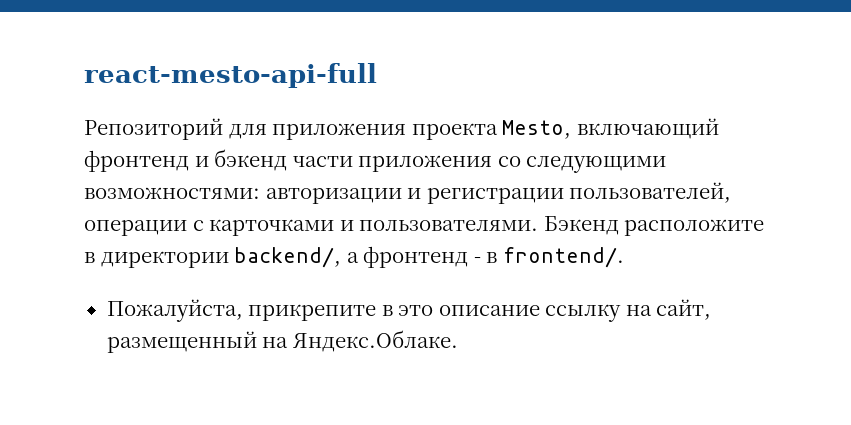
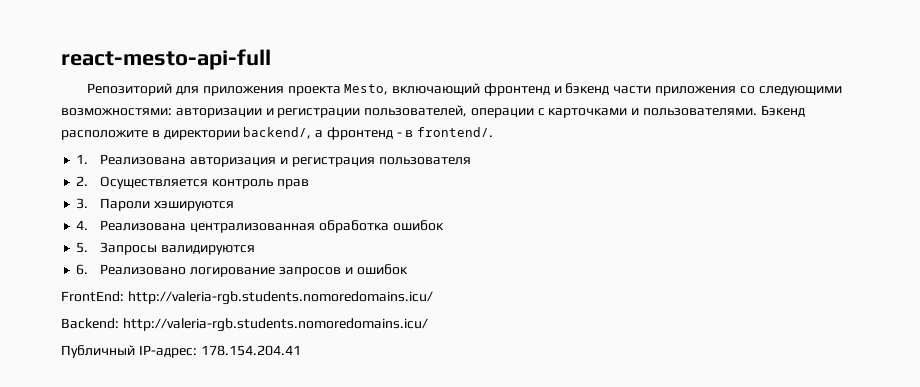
[106,299,712,322] [106,330,458,353] Пожалуйста, прикрепите в это описание ссылку на сайт, размещенный на Яндекс.Облаке. -> [76,154,471,167] [76,176,309,189] [76,198,235,211] [76,220,444,233] [76,242,256,255] [76,264,408,277] [61,291,433,305] [61,318,428,332] [61,345,301,358] 1. Реализована авторизация и регистрация пользователя // 2. Осуществляется контроль прав // 3. Пароли хэшируются // 4. Реализована централизованная обработка ошибок // 5. Запросы валидируются // 6. Реализовано логирование запросов и ошибок // FrontEnd: http://valeria-rgb.students.nomoredomains.icu/ // Backend: http://valeria-rgb.students.nomoredomains.icu/ // Публичный IP-адрес: 178.154.204.41

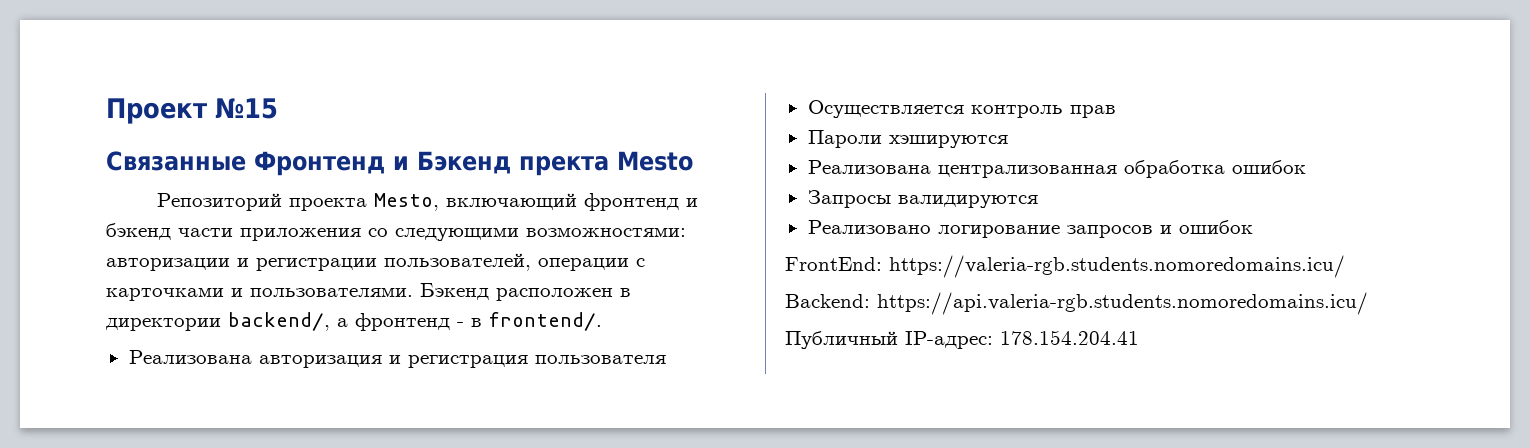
[61,49,271,70] react-mesto-api-full -> [106,98,278,124] [106,151,693,176] Проект №15 // Связанные Фронтенд и Бэкенд пректа Mesto
[176,86,284,96] для приложения -> (282, 202) none
[61,130,148,140] расположите -> [496,288,613,301] расположен
[76,154,89,164] 1. -> (602, 321) none
[76,176,89,186] 2. -> (666, 359) none
[76,198,89,209] 3. -> (1116, 111) none
[76,220,89,230] 4. -> (1008, 141) none
[76,242,89,253] 5. -> (1306, 167) none
[76,264,89,275] 6. -> (1038, 201) none
[127,291,433,305] http://valeria-rgb.students.nomoredomains.icu/ -> [889,255,1345,278] https://valeria-rgb.students.nomoredomains.icu/
[122,318,428,332] http://valeria-rgb.students.nomoredomains.icu/ -> [877,292,1368,315] https://api.valeria-rgb.students.nomoredomains.icu/

